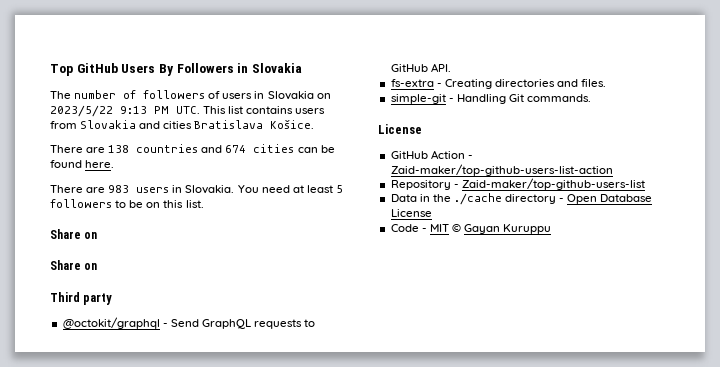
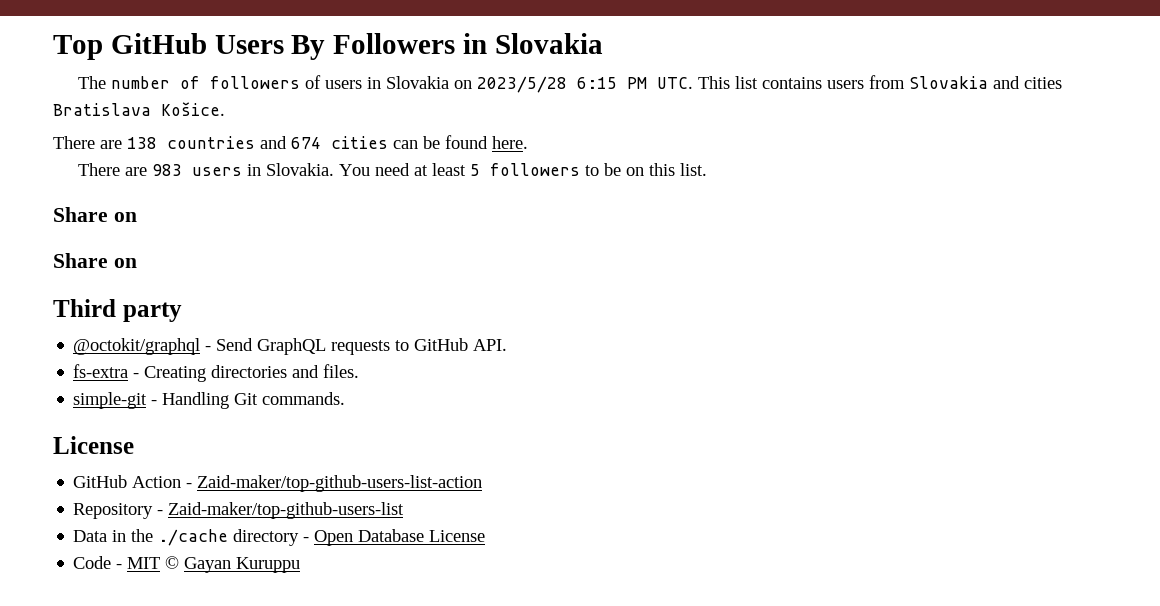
[50,105,147,117] 2023/5/22 9:13 -> [476,76,617,93] 2023/5/28 6:15

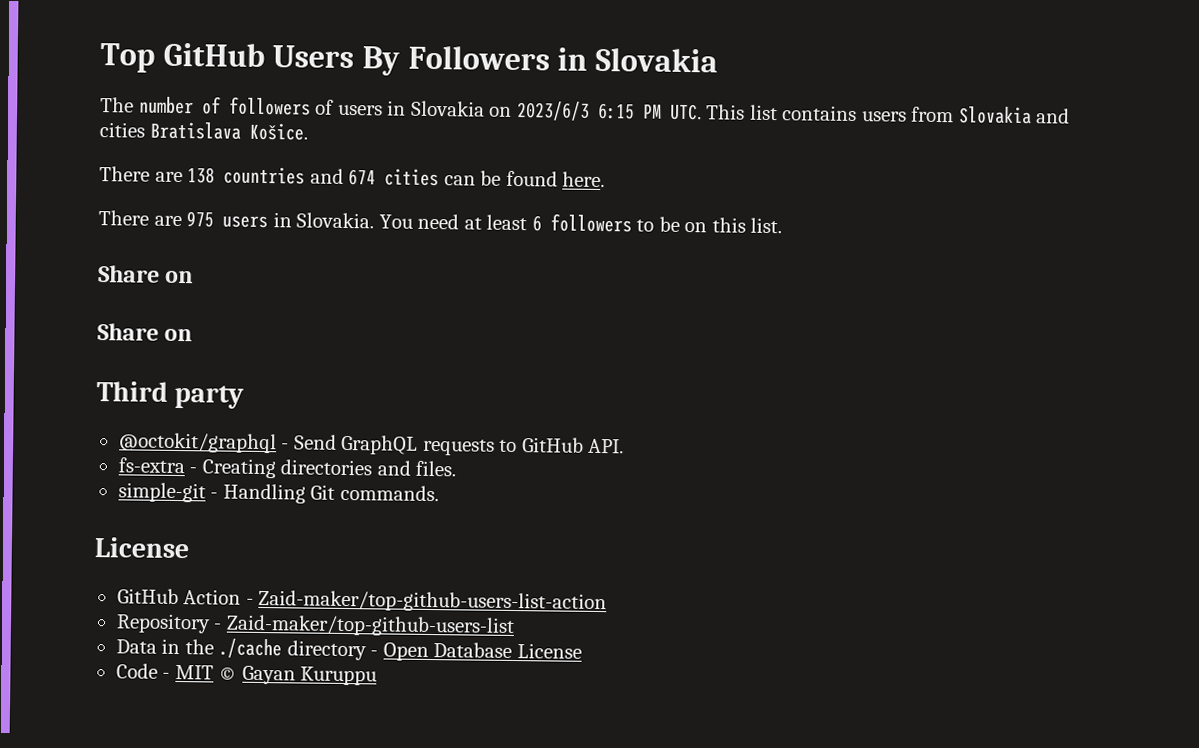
[476,76,567,93] 2023/5/28 -> [516,100,590,121] 2023/6/3
[151,164,182,176] 983 -> [186,211,215,228] 975
[469,164,480,176] 5 -> [531,215,542,232] 6

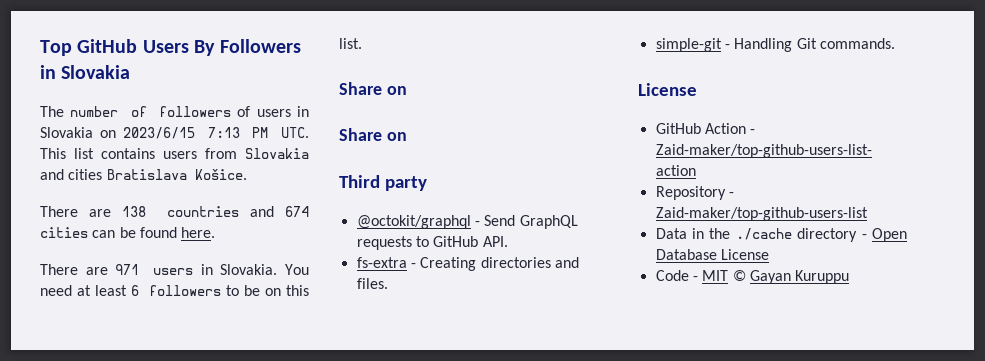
[516,100,635,121] 2023/6/3 6:15 -> [122,127,240,139] 2023/6/15 7:13
[186,211,215,228] 975 -> [115,264,140,275] 971

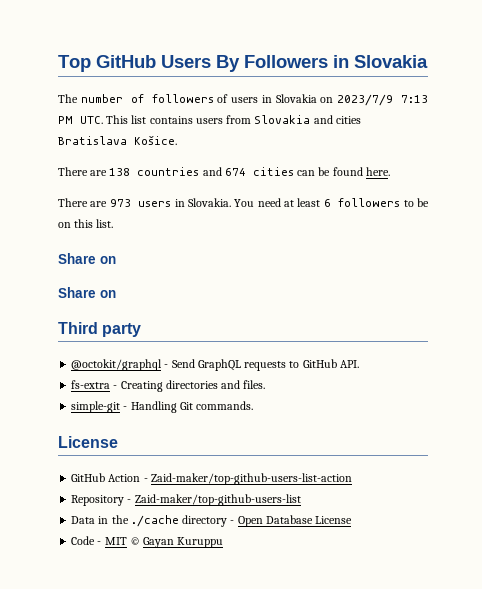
[122,127,195,139] 2023/6/15 -> [336,94,393,106] 2023/7/9
[115,264,140,275] 971 -> [109,199,131,207] 973

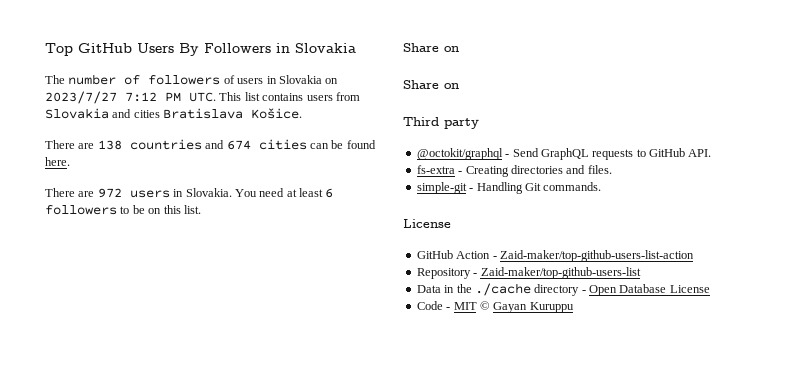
[336,94,428,106] 2023/7/9 7:13 -> [45,91,157,104] 2023/7/27 7:12
[109,199,131,207] 973 -> [97,188,122,198] 972

